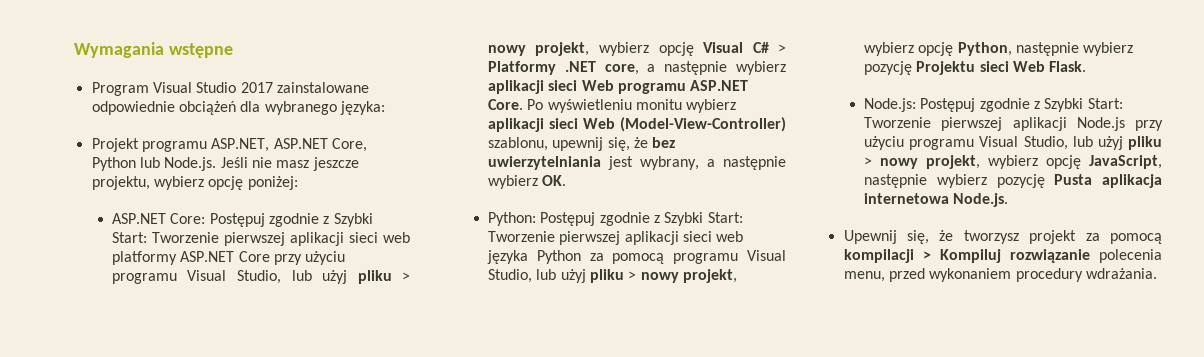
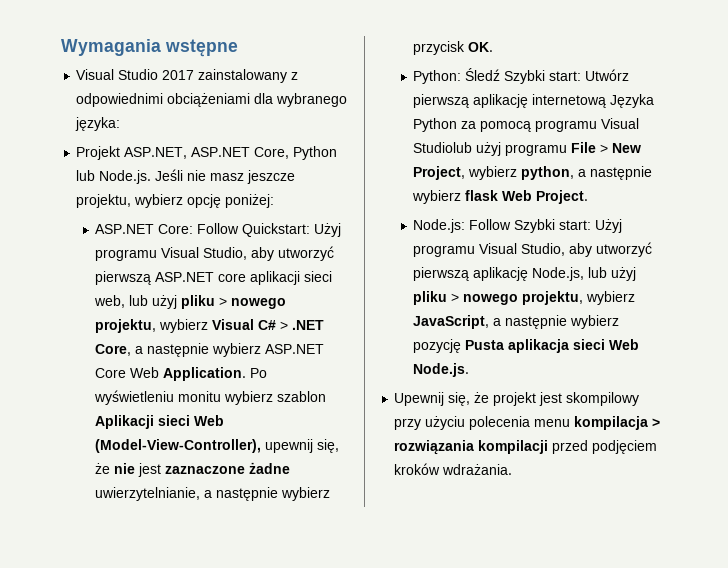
[91,82,149,96] Program -> (238, 48) none
[276,82,369,93] [91,101,236,115] zainstalowane odpowiednie obciążeń -> [198,69,299,83] [76,93,251,107] zainstalowany z odpowiednimi obciążeniami
[141,141,207,152] programu -> (121, 153) none
[209,213,373,227] [111,232,410,246] [111,251,346,265] [111,270,410,284] [487,42,786,56] [487,61,786,75] [487,80,749,94] [487,99,737,113] [487,117,786,132] [487,137,676,151] [487,156,786,170] [487,175,538,189] Postępuj zgodnie z Szybki Start: Tworzenie pierwszej aplikacji sieci web platformy ASP.NET Core przy użyciu programu Visual Studio, lub użyj pliku > nowy projekt, wybierz opcję Visual C# > Platformy .NET core, a następnie wybierz aplikacji sieci Web programu ASP.NET Core. Po wyświetleniu monitu wybierz aplikacji sieci Web (Model-View-Controller) szablonu, upewnij się, że bez uwierzytelniania jest wybrany, a następnie wybierz -> [197,223,342,237] [95,246,335,261] [95,271,333,285] [94,295,287,309] [95,319,325,333] [95,343,325,357] [95,367,268,381] [94,390,327,405] [95,415,225,429] [95,439,340,453] [95,462,291,477] [95,487,331,501] [413,41,466,55] Follow Quickstart: Użyj programu Visual Studio, aby utworzyć pierwszą ASP.NET core aplikacji sieci web, lub użyj pliku > nowego projektu, wybierz Visual C# > .NET Core, a następnie wybierz ASP.NET Core Web Application. Po wyświetleniu monitu wybierz szablon Aplikacji sieci Web (Model-View-Controller), upewnij się, że nie jest zaznaczone żadne uwierzytelnianie, a następnie wybierz przycisk
[540,212,743,226] [487,231,744,245] [486,250,528,264] Postępuj zgodnie z Szybki Start: Tworzenie pierwszej aplikacji sieci web języka -> [465,68,630,84] [413,94,655,108] Śledź Szybki start: Utwórz pierwszą aplikację internetową Języka
[487,269,737,283] [863,42,1134,56] [863,61,1087,75] [863,98,1123,112] [863,117,1163,131] [863,136,1162,150] [863,155,1162,169] Studio, lub użyj pliku > nowy projekt, wybierz opcję Python, następnie wybierz pozycję Projektu sieci Web Flask. // Node.js: Postępuj zgodnie z Szybki Start: Tworzenie pierwszej aplikacji Node.js przy użyciu programu Visual Studio, lub użyj pliku > nowy projekt, wybierz opcję JavaScript, -> [413,142,642,156] [413,166,653,180] [412,190,589,204] [413,219,623,233] [413,242,653,257] [413,267,637,281] [413,291,636,305] [413,315,502,329] Studiolub użyj programu File > New Project, wybierz python, a następnie wybierz flask Web Project. // Node.js: Follow Szybki start: Użyj programu Visual Studio, aby utworzyć pierwszą aplikację Node.js, lub użyj pliku > nowego projektu, wybierz JavaScript, a
[863,193,949,204] internetowa -> [573,339,640,350] sieci Web
[963,230,1162,244] [843,249,1162,263] [843,268,1083,282] tworzysz projekt za pomocą kompilacji > Kompiluj rozwiązanie polecenia menu, przed wykonaniem procedury -> [493,392,640,406] [394,416,661,430] [394,440,658,455] [394,463,441,475] projekt jest skompilowy przy użyciu polecenia menu kompilacja > rozwiązania kompilacji przed podjęciem kroków

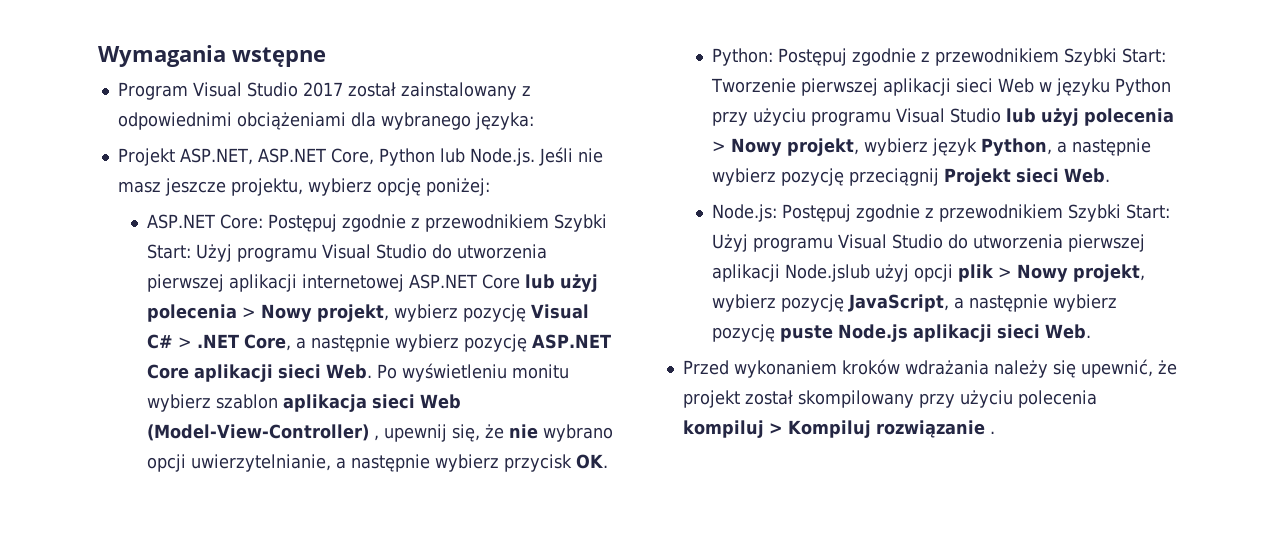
(238, 48) none -> [117,82,188,100] Program
(195, 75) none -> [347,82,396,97] został
[197,223,342,237] [95,246,335,261] [95,271,333,285] [94,295,287,309] [95,319,209,333] Follow Quickstart: Użyj programu Visual Studio, aby utworzyć pierwszą ASP.NET core aplikacji sieci web, lub użyj pliku > nowego projektu, wybierz -> [268,214,608,232] [147,244,548,262] [147,274,599,292] [147,304,527,322] Postępuj zgodnie z przewodnikiem Szybki Start: Użyj programu Visual Studio do utworzenia pierwszej aplikacji internetowej ASP.NET Core lub użyj polecenia > Nowy projekt, wybierz pozycję
[265,344,325,354] [95,367,247,381] ASP.NET Core Web Application. -> [464,334,612,352] [147,364,373,382] pozycję ASP.NET Core aplikacji sieci Web.
[95,415,225,429] [95,439,262,453] Aplikacji sieci Web (Model-View-Controller), -> [283,394,462,412] [147,424,380,441] aplikacja sieci Web (Model-View-Controller) ,
[138,462,291,477] jest zaznaczone żadne -> [543,424,614,442] [147,454,187,472] wybrano opcji
[465,68,630,84] [413,94,655,108] [413,118,640,132] [413,142,642,156] [413,166,653,180] [412,190,589,204] [413,219,623,233] [413,242,653,257] [413,267,637,281] [413,291,636,305] Śledź Szybki start: Utwórz pierwszą aplikację internetową Języka Python za pomocą programu Visual Studiolub użyj programu File > New Project, wybierz python, a następnie wybierz flask Web Project. // Node.js: Follow Szybki start: Użyj programu Visual Studio, aby utworzyć pierwszą aplikację Node.js, lub użyj pliku > nowego projektu, wybierz -> [778,48,1167,66] [711,78,1172,96] [712,108,1175,126] [712,138,1152,156] [712,168,1111,186] [712,204,1171,222] [712,234,1146,252] [712,264,1146,282] [712,294,845,312] Postępuj zgodnie z przewodnikiem Szybki Start: Tworzenie pierwszej aplikacji sieci Web w języku Python przy użyciu programu Visual Studio lub użyj polecenia > Nowy projekt, wybierz język Python, a następnie wybierz pozycję przeciągnij Projekt sieci Web. // Node.js: Postępuj zgodnie z przewodnikiem Szybki Start: Użyj programu Visual Studio do utworzenia pierwszej aplikacji Node.jslub użyj opcji plik > Nowy projekt, wybierz pozycję
[465,339,640,353] [413,363,470,377] [394,392,640,406] [394,416,661,430] [394,440,658,455] [394,463,513,475] Pusta aplikacja sieci Web Node.js. // Upewnij się, że projekt jest skompilowy przy użyciu polecenia menu kompilacja > rozwiązania kompilacji przed podjęciem kroków wdrażania. -> [780,324,1092,342] [682,359,1177,378] [682,390,1097,408] [682,420,995,438] puste Node.js aplikacji sieci Web. // Przed wykonaniem kroków wdrażania należy się upewnić, że projekt został skompilowany przy użyciu polecenia kompiluj > Kompiluj rozwiązanie .

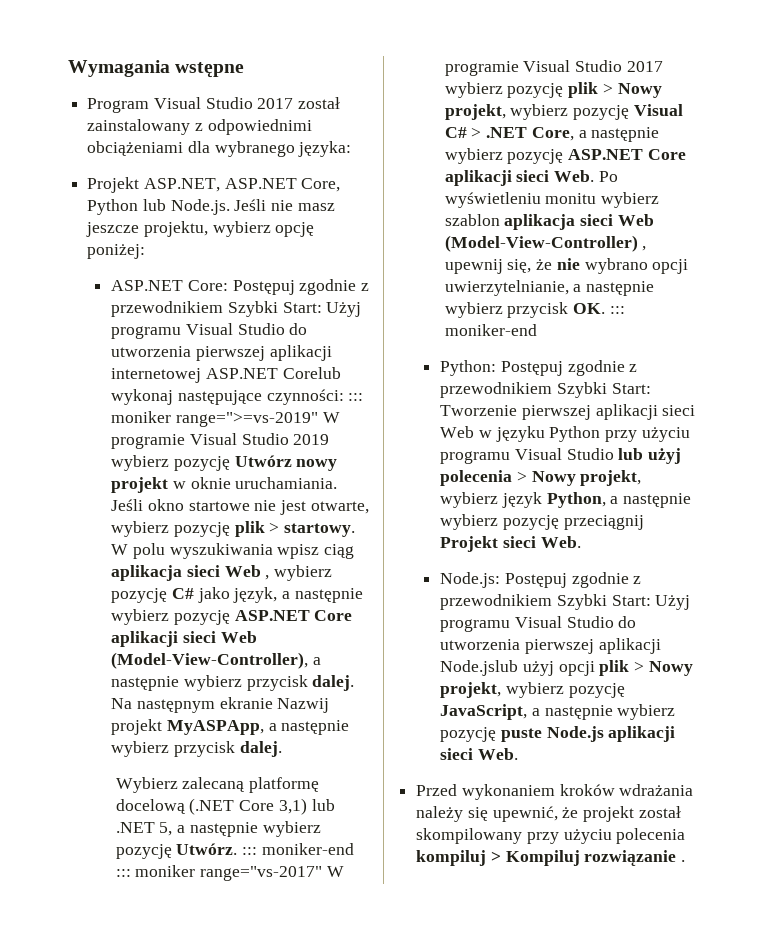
[482,274,599,292] [147,304,238,322] Core lub użyj polecenia -> [282,367,341,379] [111,389,364,405] [111,411,340,427] [111,433,330,449] [111,455,338,471] [111,477,338,493] [111,499,369,515] [111,521,355,537] [111,543,354,559] [111,565,332,581] [111,587,363,603] [111,609,353,625] [111,631,257,647] [111,652,321,669] [111,675,355,691] [111,697,330,713] [111,719,350,735] [111,741,282,757] [115,777,320,793] [115,798,335,815] [115,821,321,837] [115,843,354,859] [115,865,344,881] [444,60,663,76] [444,82,599,98] Corelub wykonaj następujące czynności: ::: moniker range=">=vs-2019" W programie Visual Studio 2019 wybierz pozycję Utwórz nowy projekt w oknie uruchamiania. Jeśli okno startowe nie jest otwarte, wybierz pozycję plik > startowy. W polu wyszukiwania wpisz ciąg aplikacja sieci Web , wybierz pozycję C# jako język, a następnie wybierz pozycję ASP.NET Core aplikacji sieci Web (Model-View-Controller), a następnie wybierz przycisk dalej. Na następnym ekranie Nazwij projekt MyASPApp, a następnie wybierz przycisk dalej. // Wybierz zalecaną platformę docelową (.NET Core 3,1) lub .NET 5, a następnie wybierz pozycję Utwórz. ::: moniker-end ::: moniker range="vs-2017" W programie Visual Studio 2017 wybierz pozycję plik
(609, 461) none -> [609,306,625,314] [444,324,537,336] ::: moniker-end

